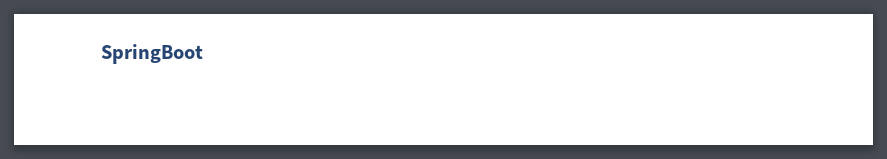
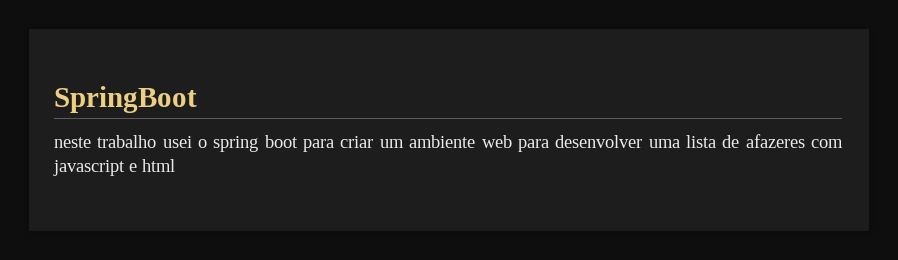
(203, 54) none -> [54,134,844,152] [53,159,175,176] // neste trabalho usei o spring boot para criar um ambiente web para desenvolver uma lista de afazeres com javascript e html

